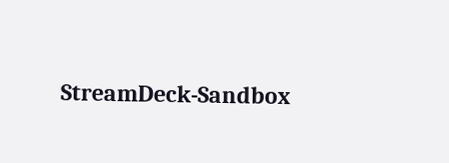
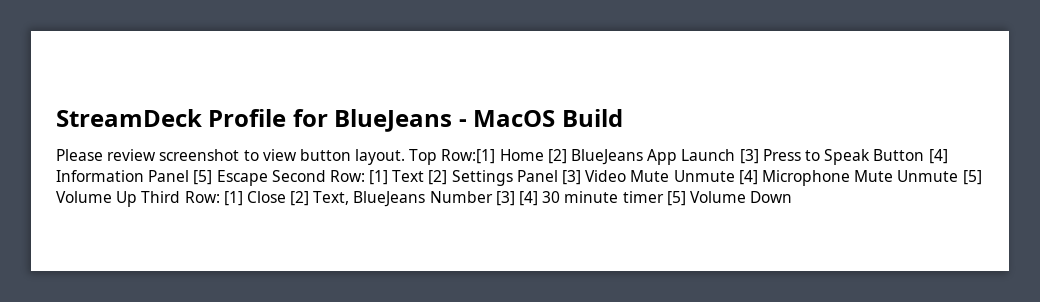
[60,83,291,105] StreamDeck-Sandbox -> [56,109,623,132] [56,149,948,165] [56,170,982,186] [56,191,793,207] StreamDeck Profile for BlueJeans - MacOS Build // Please review screenshot to view button layout. Top Row:[1] Home [2] BlueJeans App Launch [3] Press to Speak Button [4] Information Panel [5] Escape Second Row: [1] Text [2] Settings Panel [3] Video Mute Unmute [4] Microphone Mute Unmute [5] Volume Up Third Row: [1] Close [2] Text, BlueJeans Number [3] [4] 30 minute timer [5] Volume Down

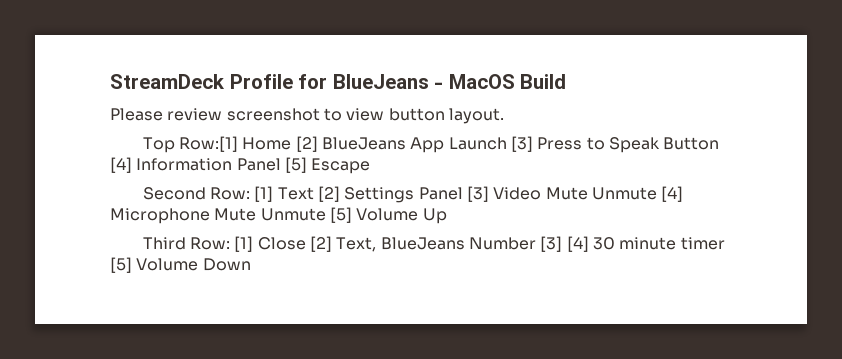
(406, 157) none -> (504, 116) //
(268, 178) none -> (371, 166) //
(138, 199) none -> (447, 216) //

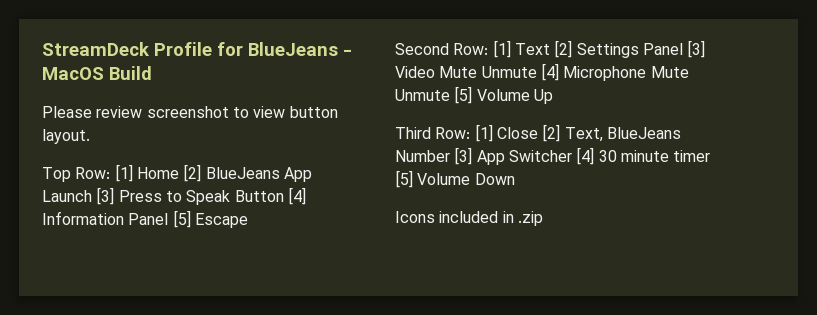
[179,136,239,152] Row:[1] -> [75,164,133,182] Row: [1]
(563, 244) none -> [476,150,572,165] App Switcher
(251, 264) none -> [395,211,543,226] // Icons included in .zip

